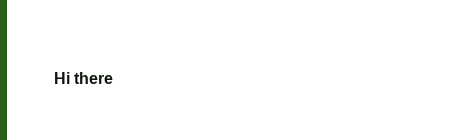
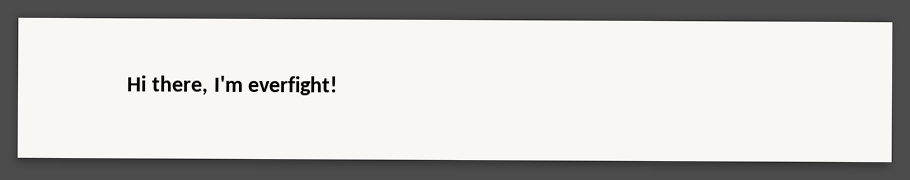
[74,72,114,84] there -> [150,75,339,96] there, I'm everfight!

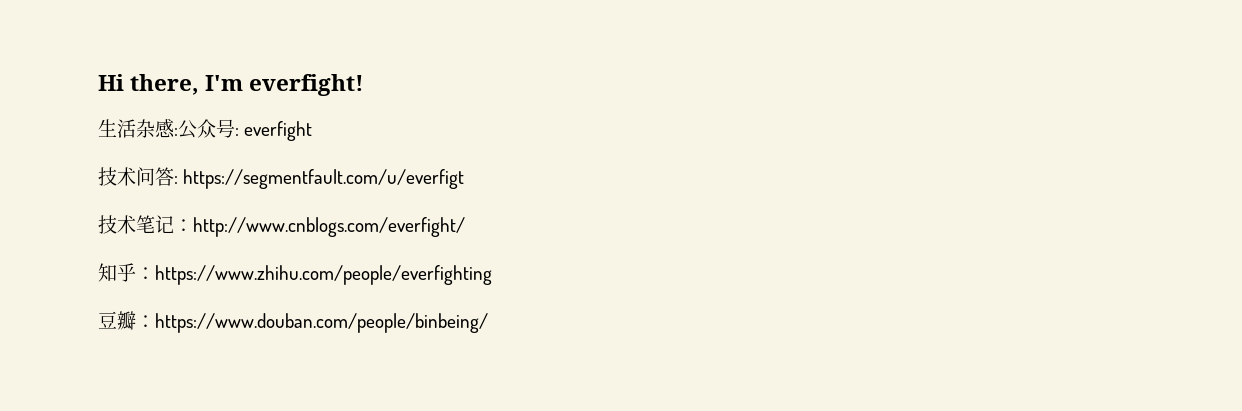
(339, 85) none -> [98,119,313,141] [98,167,465,189] [98,215,465,237] [98,263,492,285] [98,311,488,333] // 生活杂感:公众号: everfight // 技术问答: https://segmentfault.com/u/everfigt // 技术笔记：http://www.cnblogs.com/everfight/ // 知乎：https://www.zhihu.com/people/everfighting // 豆瓣：https://www.douban.com/people/binbeing/

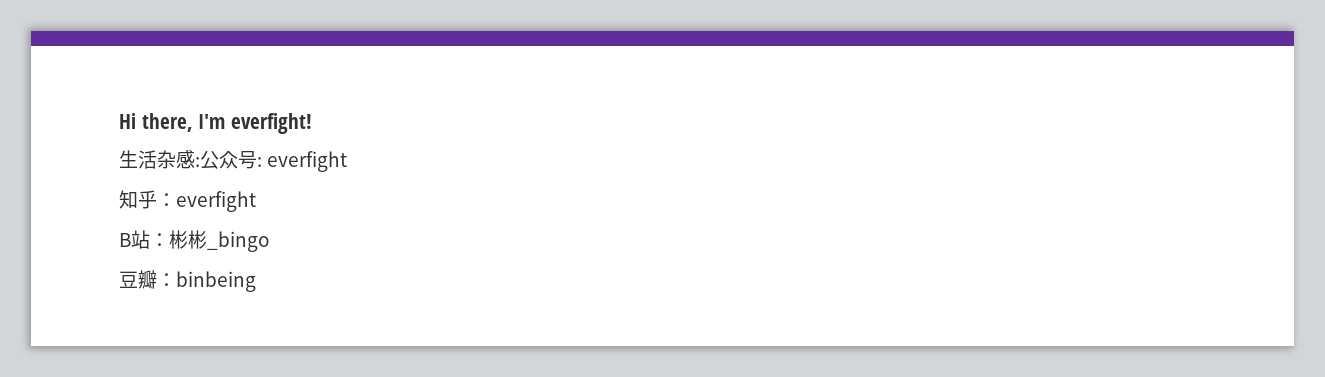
[98,167,465,189] [98,215,465,237] [98,263,492,285] 技术问答: https://segmentfault.com/u/everfigt // 技术笔记：http://www.cnblogs.com/everfight/ // 知乎：https://www.zhihu.com/people/everfighting -> [119,190,256,212] [119,230,270,252] 知乎：everfight // B站：彬彬_bingo
[155,313,488,333] https://www.douban.com/people/binbeing/ -> [176,271,256,292] binbeing

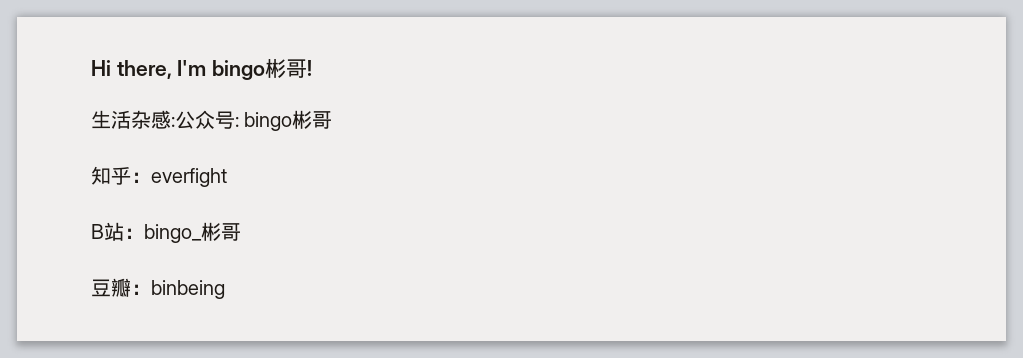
[231,113,313,134] everfight! -> [212,59,313,80] bingo彬哥!
[267,151,348,172] everfight -> [244,110,333,131] bingo彬哥
[169,230,270,252] 彬彬_bingo -> [144,222,241,243] bingo_彬哥

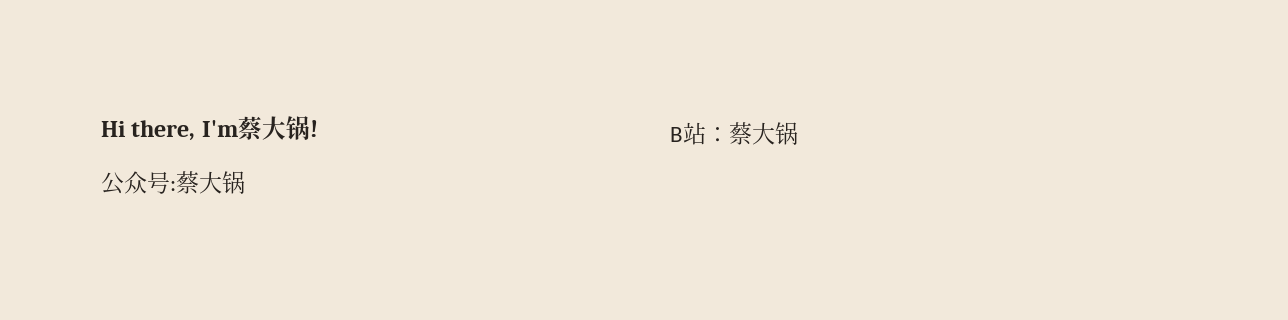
[212,59,308,80] bingo彬哥 -> [237,116,310,141] 蔡大锅
[91,110,333,131] [91,166,227,187] [91,222,241,243] [91,278,225,299] 生活杂感:公众号: bingo彬哥 // 知乎：everfight // B站：bingo_彬哥 // 豆瓣：binbeing -> [101,171,245,195] [670,122,798,145] 公众号:蔡大锅 // B站：蔡大锅

